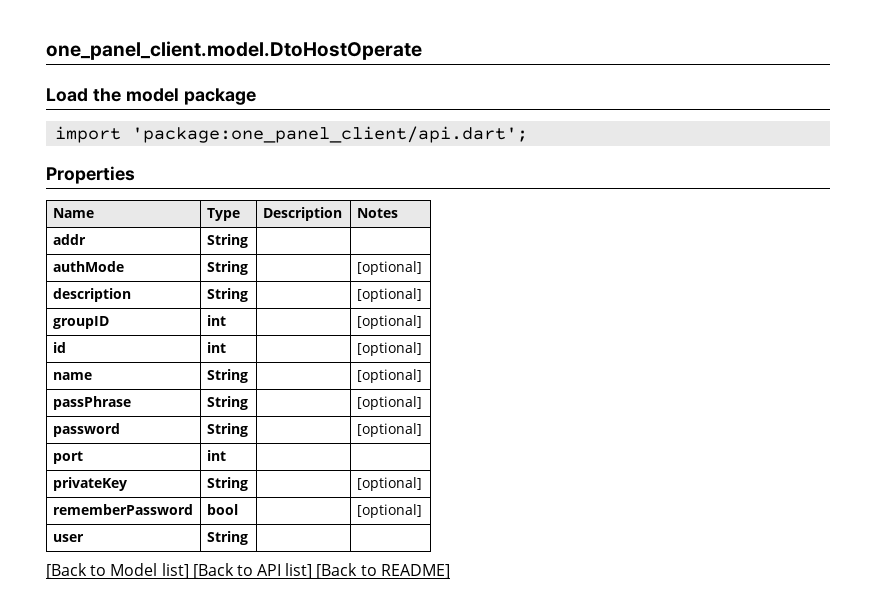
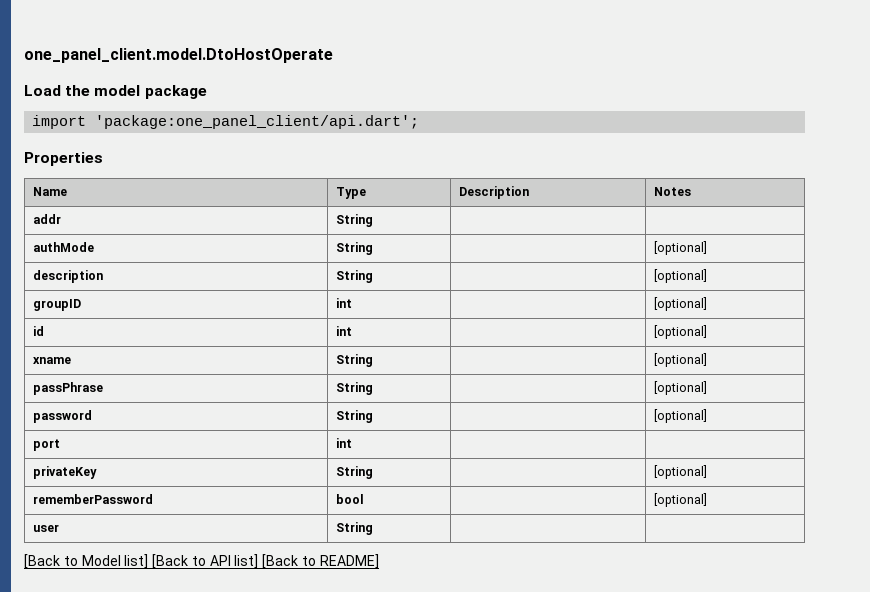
[52,372,92,380] name -> [33,357,72,364] xname

